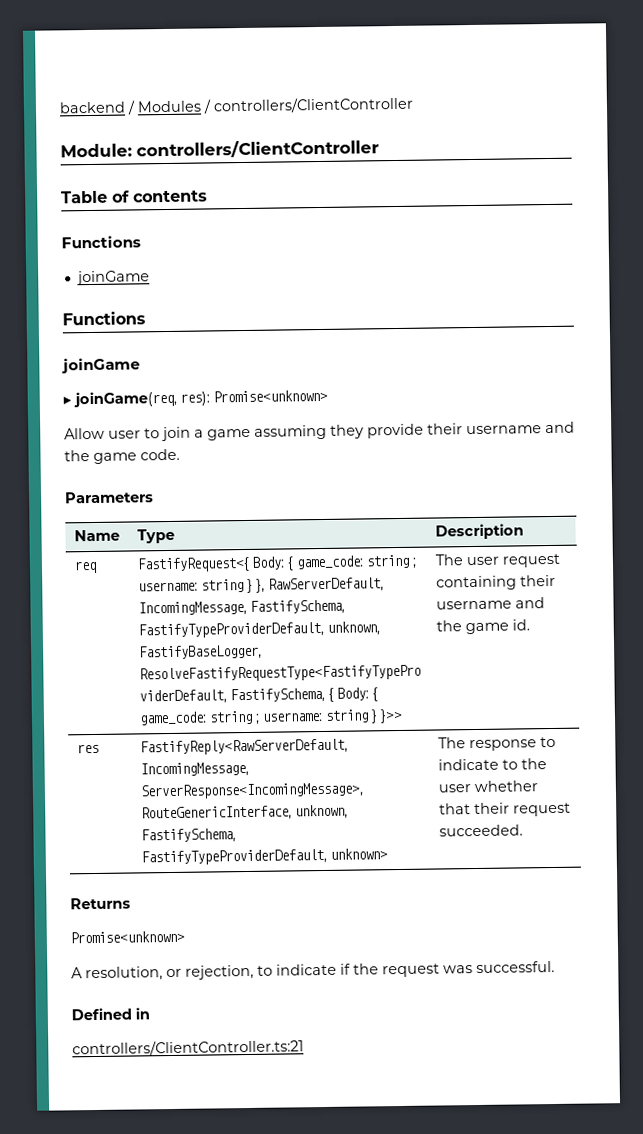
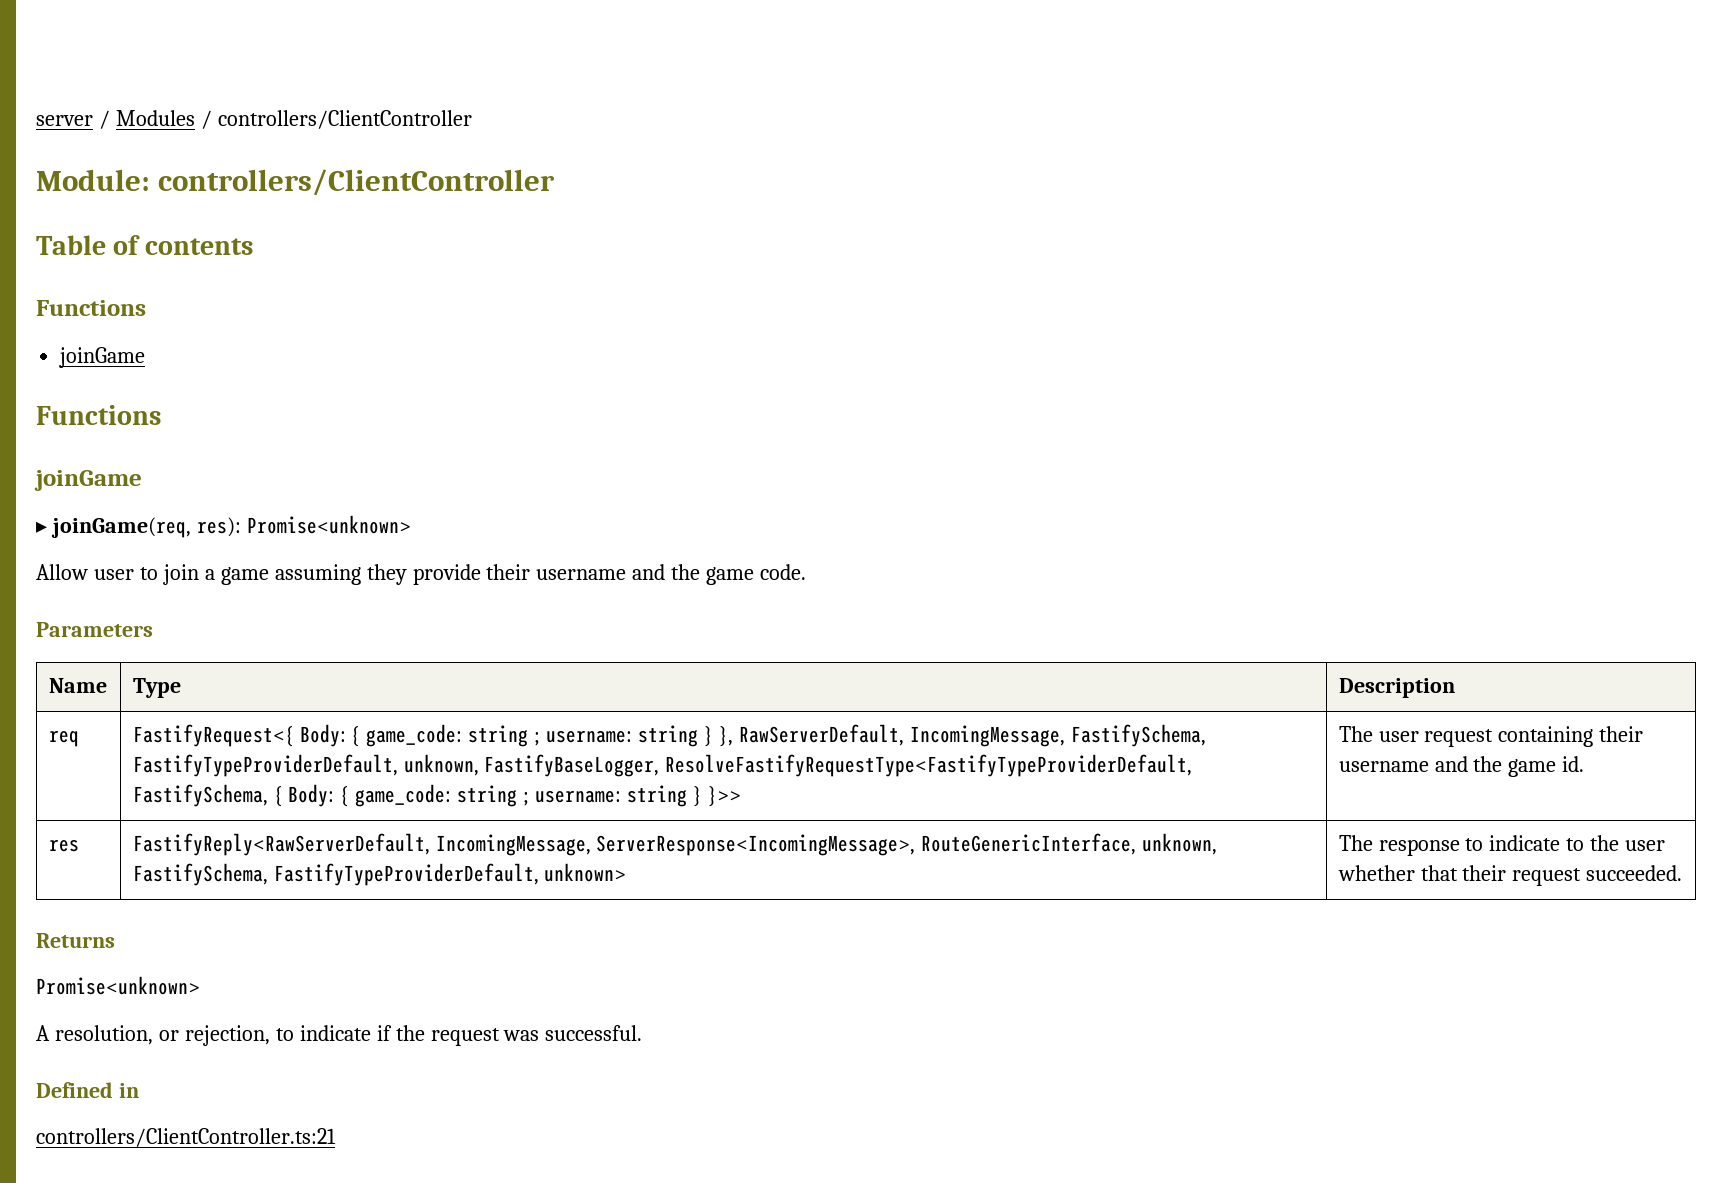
[59,101,126,114] backend -> [36,115,93,126] server

